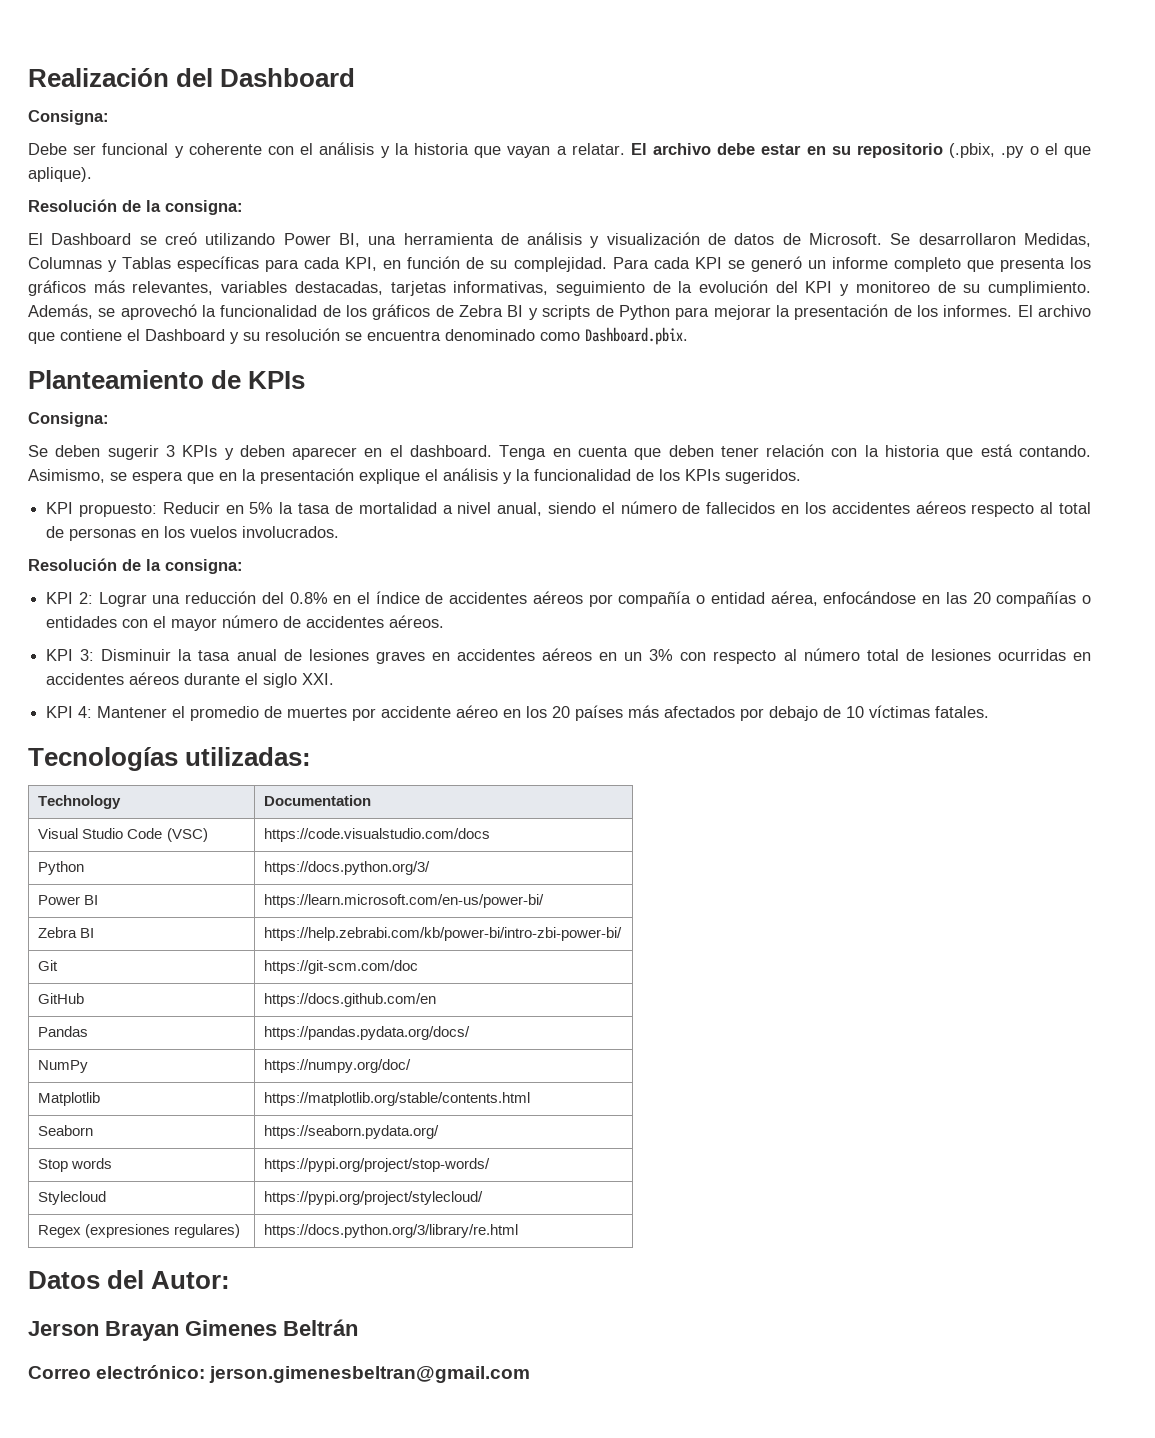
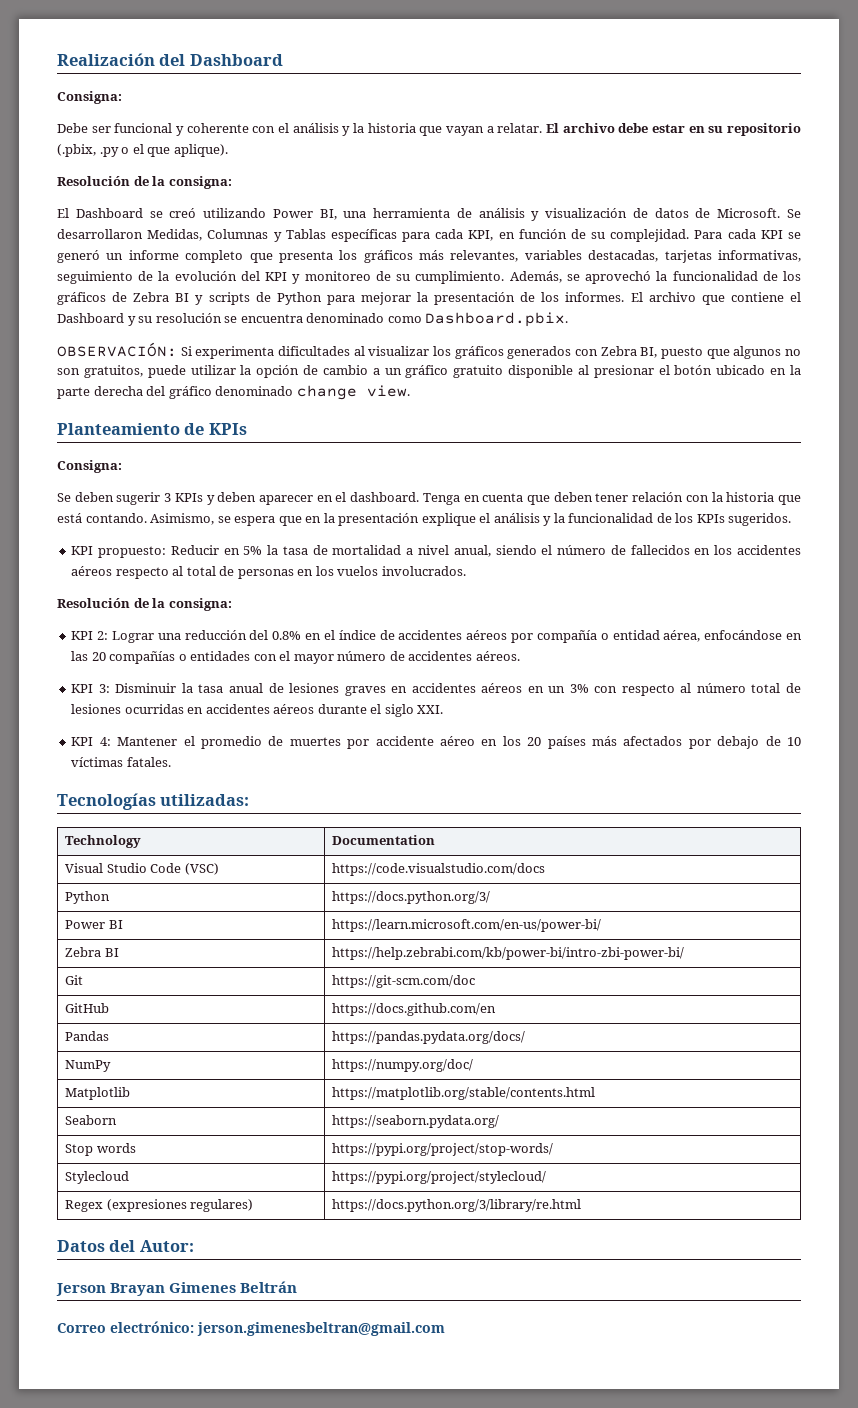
(688, 336) none -> [57,342,801,359] [57,365,802,378] [57,385,410,400] // OBSERVACIÓN: Si experimenta dificultades al visualizar los gráficos generados con Zebra BI, puesto que algunos no son gratuitos, puede utilizar la opción de cambio a un gráfico gratuito disponible al presionar el botón ubicado en la parte derecha del gráfico denominado change view.

